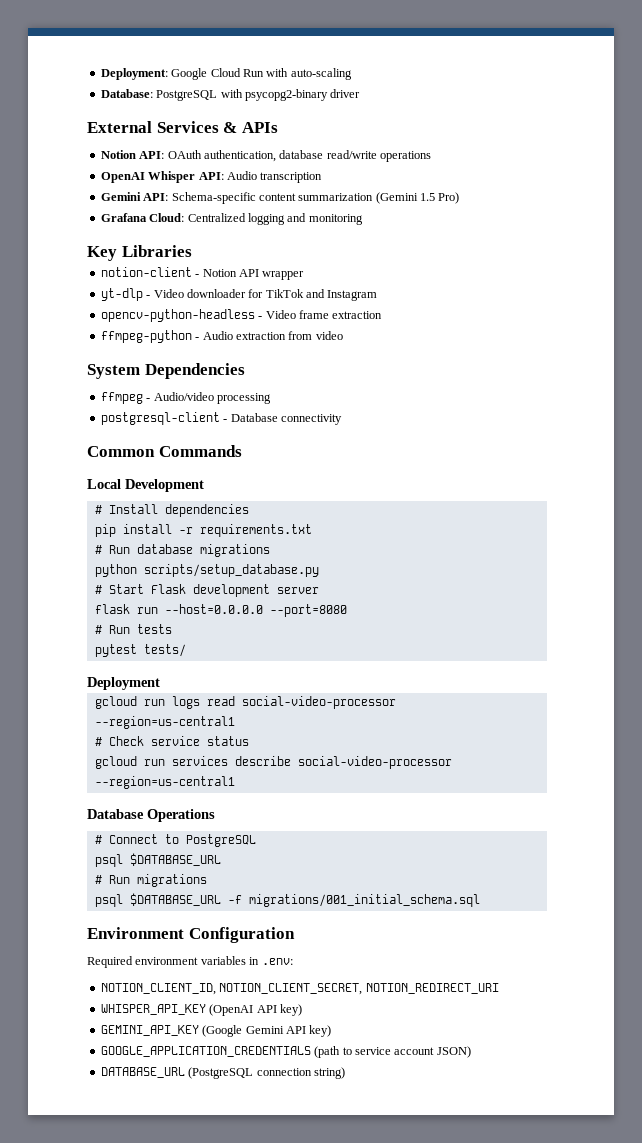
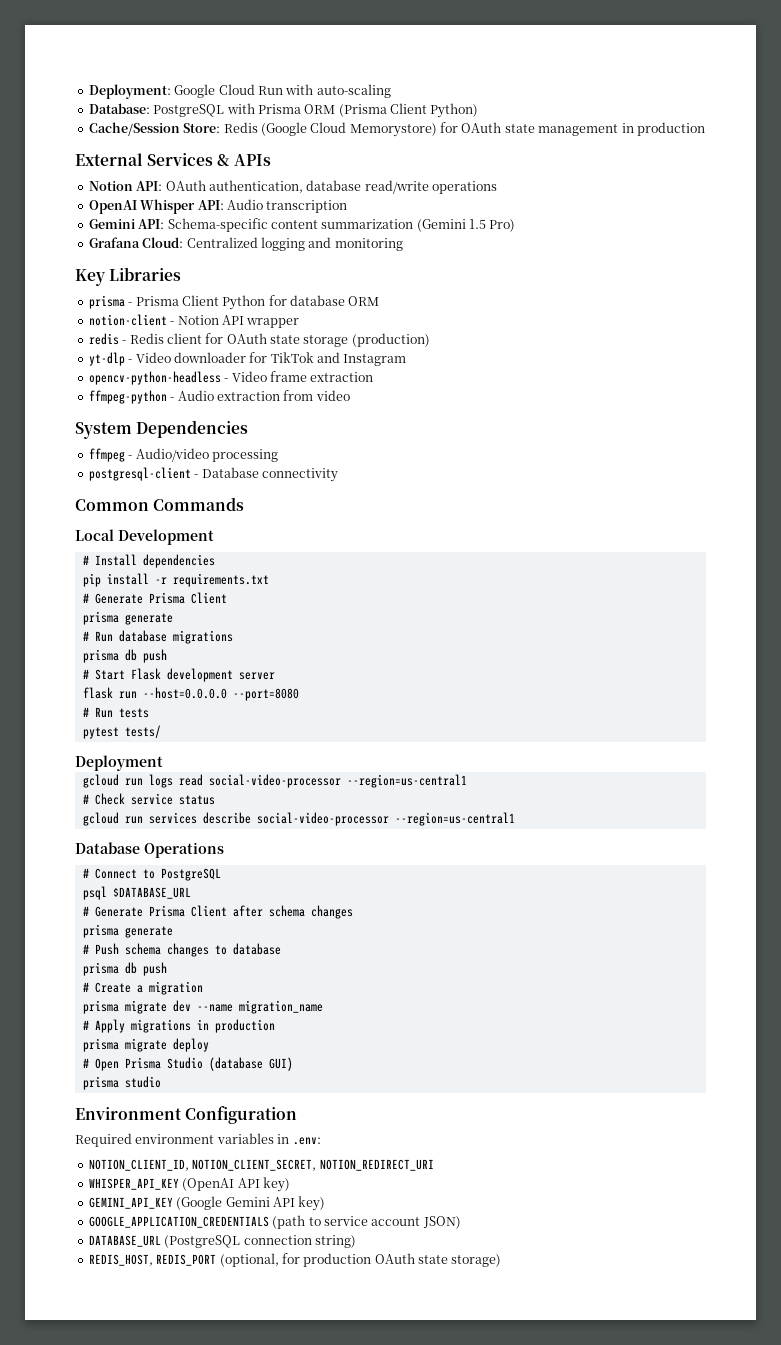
[244,89,361,101] psycopg2-binary driver -> [257,103,479,118] [88,122,705,137] Prisma ORM (Prisma Client Python) // Cache/Session Store: Redis (Google Cloud Memorystore) for OAuth state management in production
(192, 251) none -> [88,295,380,310] // prisma - Prisma Client Python for database ORM
(305, 275) none -> [88,333,430,347] // redis - Redis client for OAuth state storage (production)
(312, 530) none -> [82,592,227,604] [82,611,173,625] // # Generate Prisma Client // prisma generate
[94,564,319,577] python scripts/setup_database.py -> [82,649,167,663] prisma db push
[108,874,207,887] [94,893,480,907] Run migrations // psql $DATABASE_URL -f migrations/001_initial_schema.sql -> [94,905,353,919] [82,924,173,938] [82,943,281,957] [82,962,167,976] [82,981,203,995] [82,1000,323,1014] [82,1019,275,1033] [82,1038,209,1052] [82,1057,293,1071] [82,1076,161,1090] Generate Prisma Client after schema changes // prisma generate // # Push schema changes to database // prisma db push // # Create a migration // prisma migrate dev --name migration_name // # Apply migrations in production // prisma migrate deploy // # Open Prisma Studio (database GUI) // prisma studio
(345, 1073) none -> [88,1253,502,1267] // REDIS_HOST, REDIS_PORT (optional, for production OAuth state storage)

